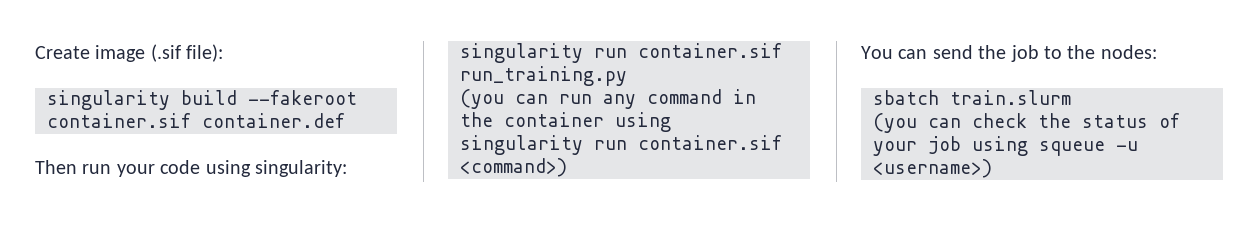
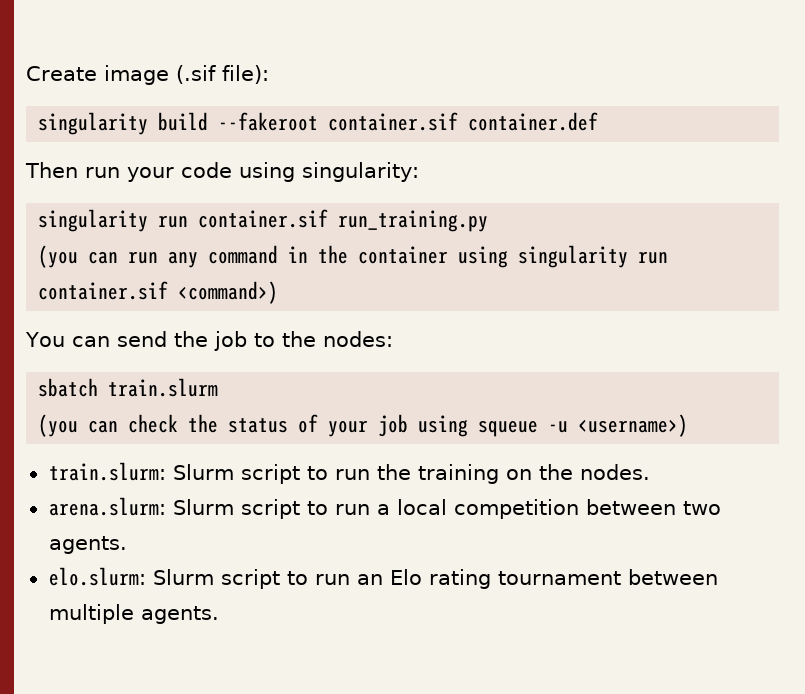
(992, 168) none -> [48,462,650,484] [48,497,721,519] [48,536,127,554] [48,567,718,589] [48,604,219,624] // train.slurm: Slurm script to run the training on the nodes. // arena.slurm: Slurm script to run a local competition between two agents. // elo.slurm: Slurm script to run an Elo rating tournament between multiple agents.

